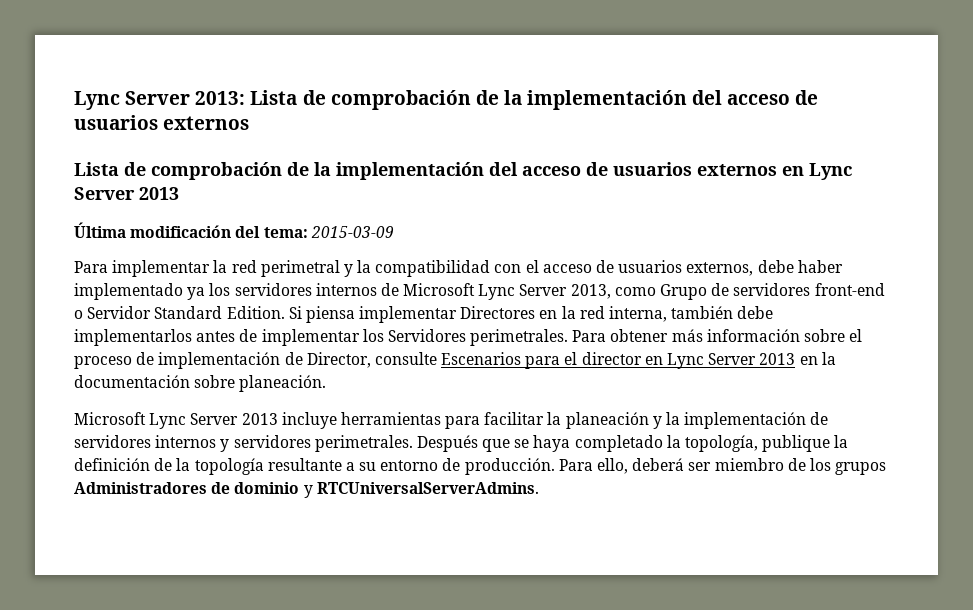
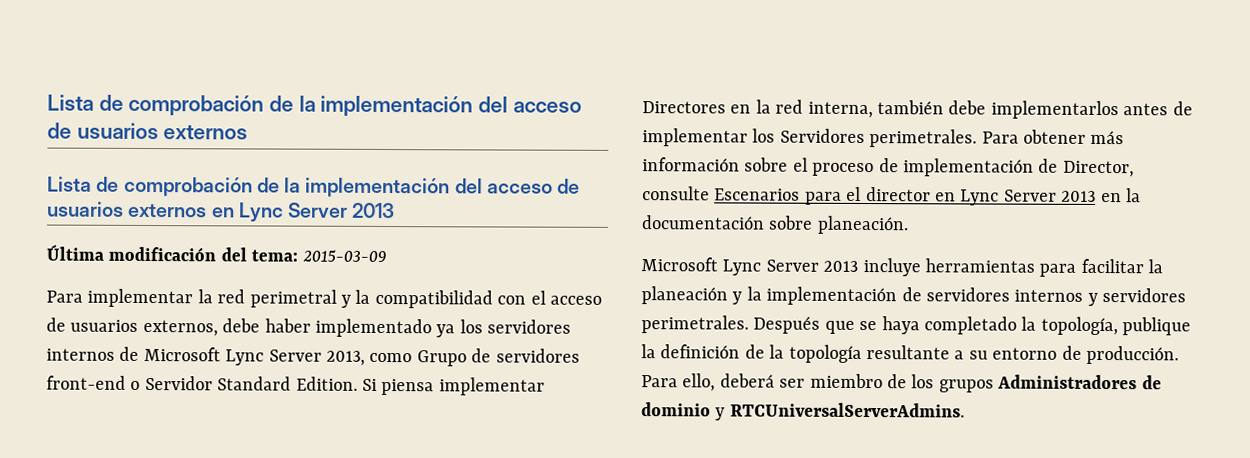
[74,91,246,110] Lync Server 2013: -> (47, 102) none

